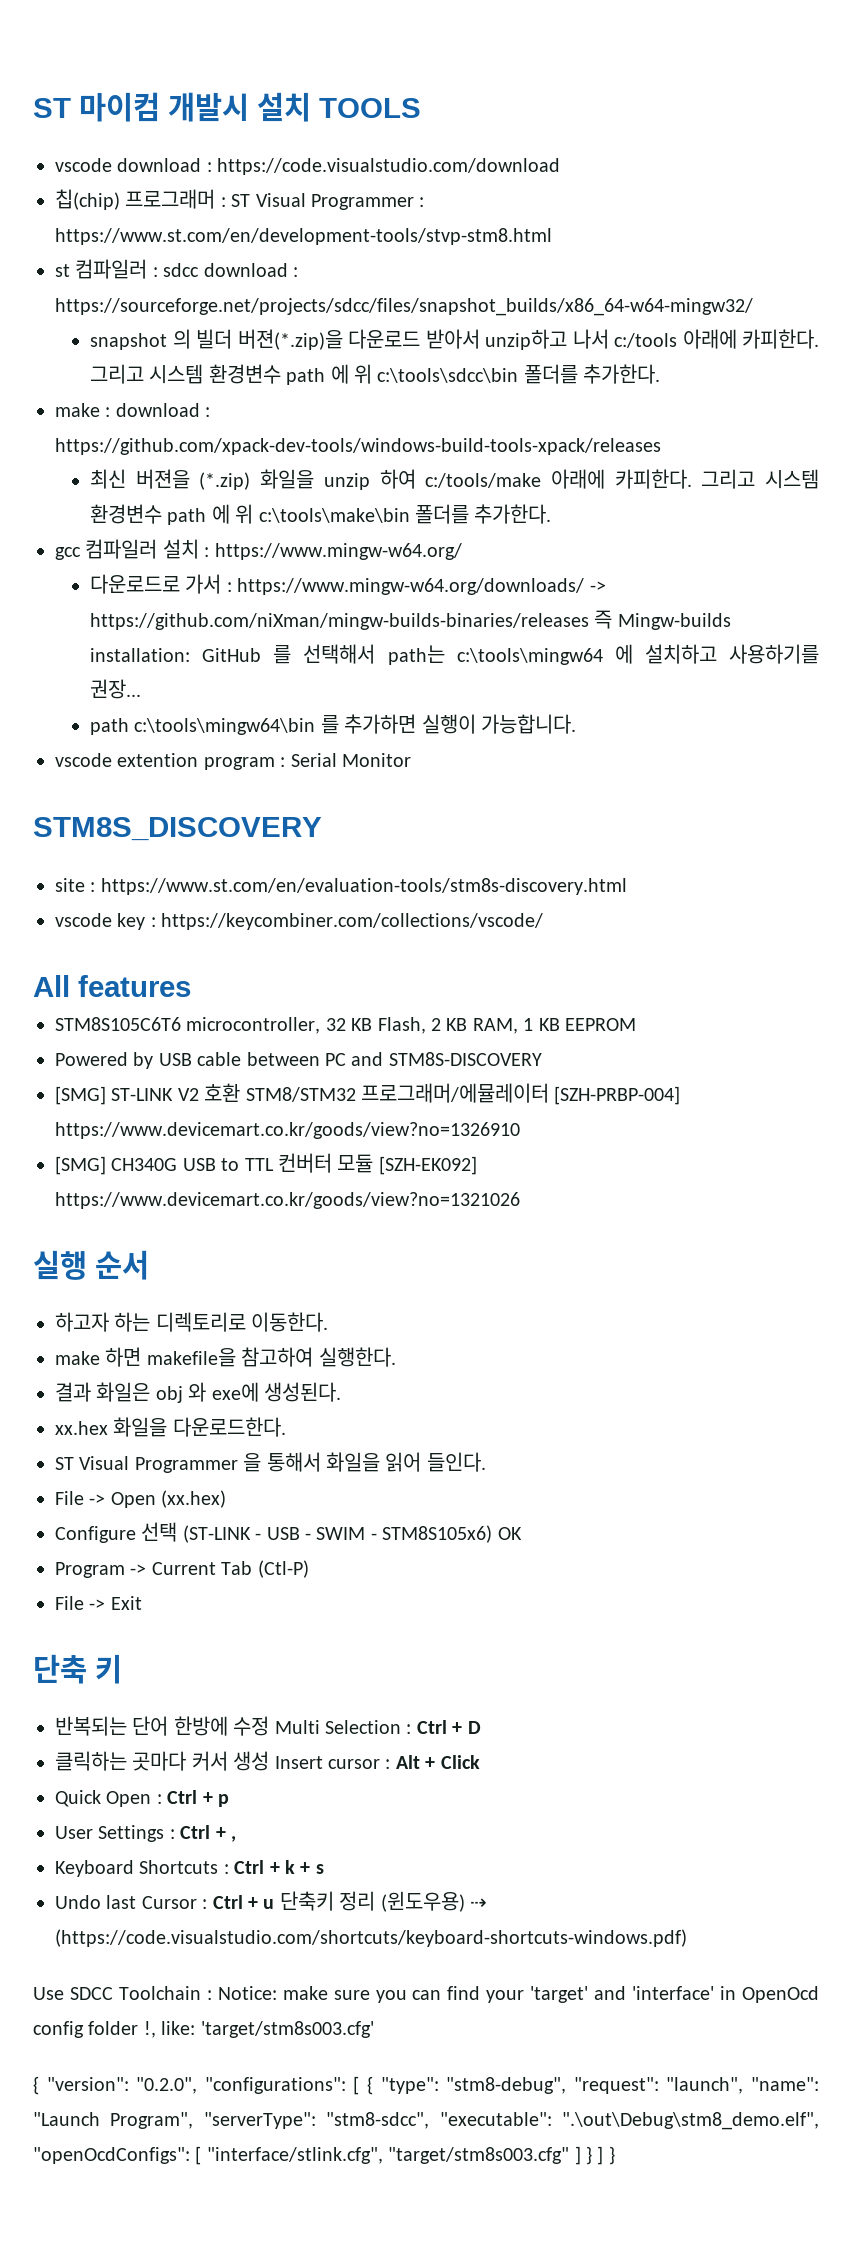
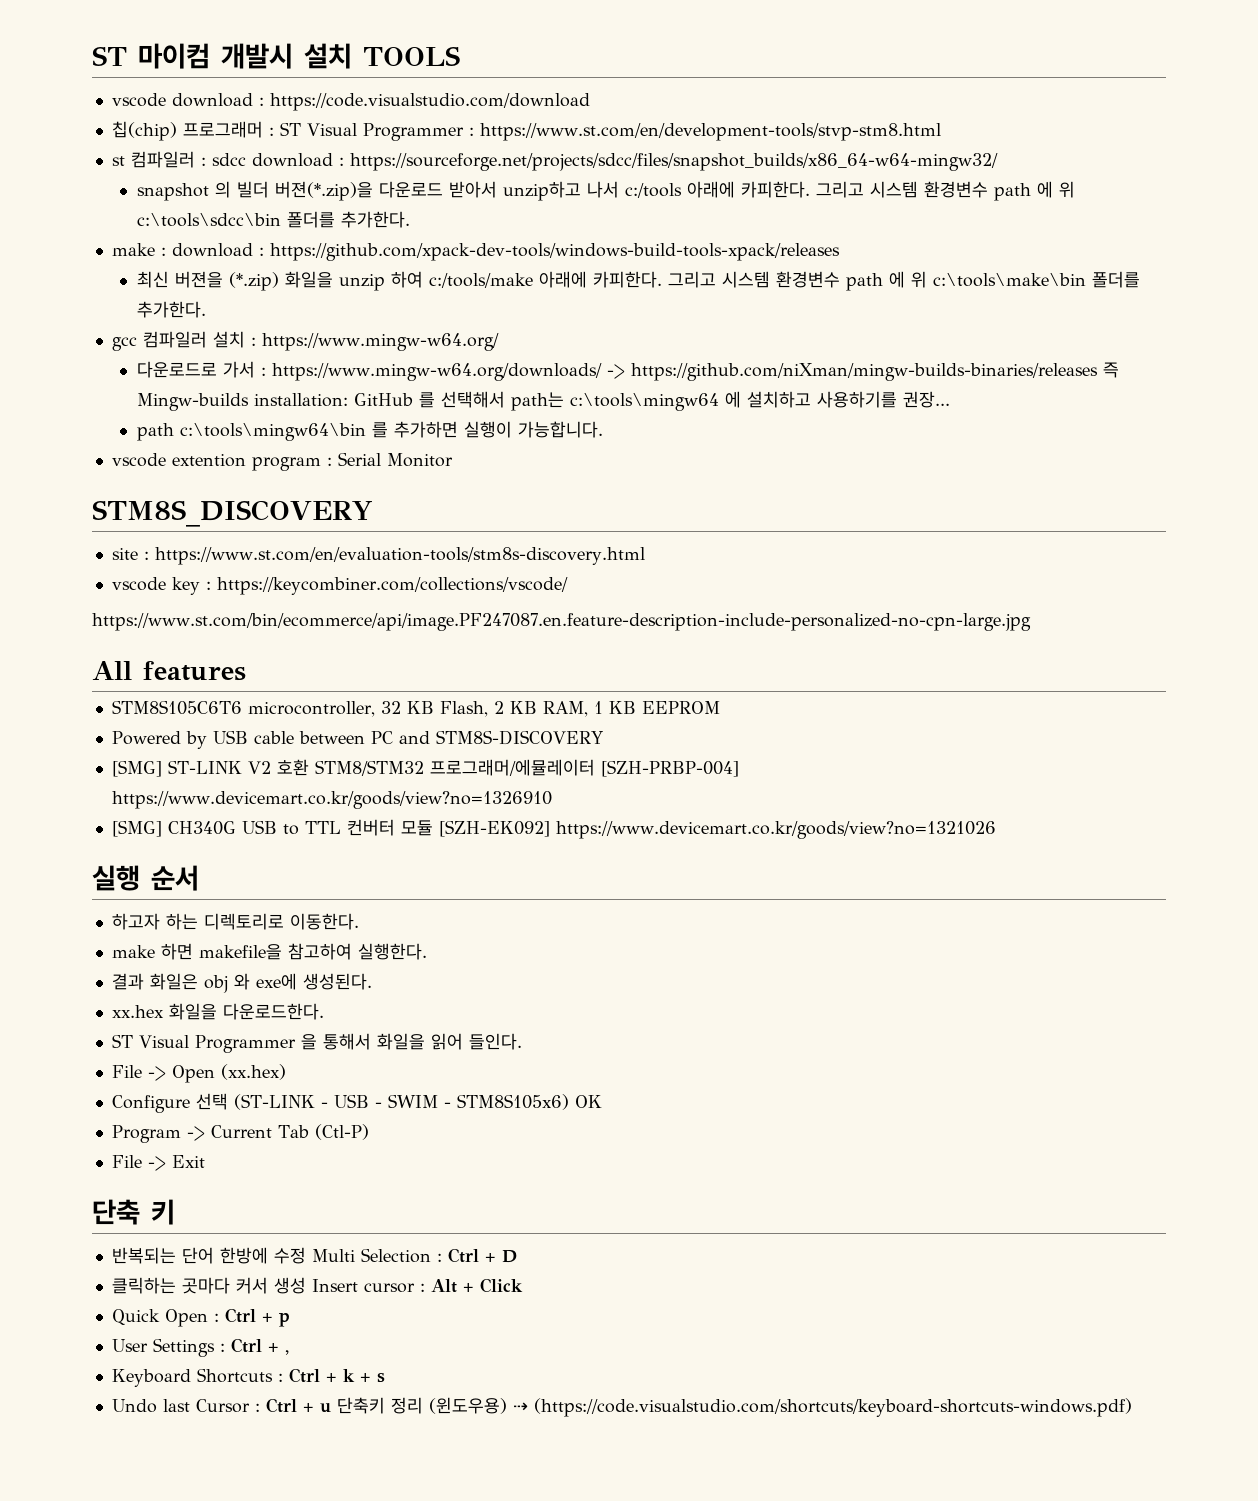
(544, 921) none -> [92,613,1031,631] // https://www.st.com/bin/ecommerce/api/image.PF247087.en.feature-description-include-personalized-no-cpn-large.jpg
[33,1986,819,2003] [33,2021,374,2038] [33,2076,820,2095] [33,2112,819,2130] [33,2146,615,2165] // Use SDCC Toolchain : Notice: make sure you can find your 'target' and 'interface' in OpenOcd config folder !, like: 'target/stm8s003.cfg' // { "version": "0.2.0", "configurations": [ { "type": "stm8-debug", "request": "launch", "name": "Launch Program", "serverType": "stm8-sdcc", "executable": ".\out\Debug\stm8_demo.elf", "openOcdConfigs": [ "interface/stlink.cfg", "target/stm8s003.cfg" ] } ] } -> (1132, 1407) none

